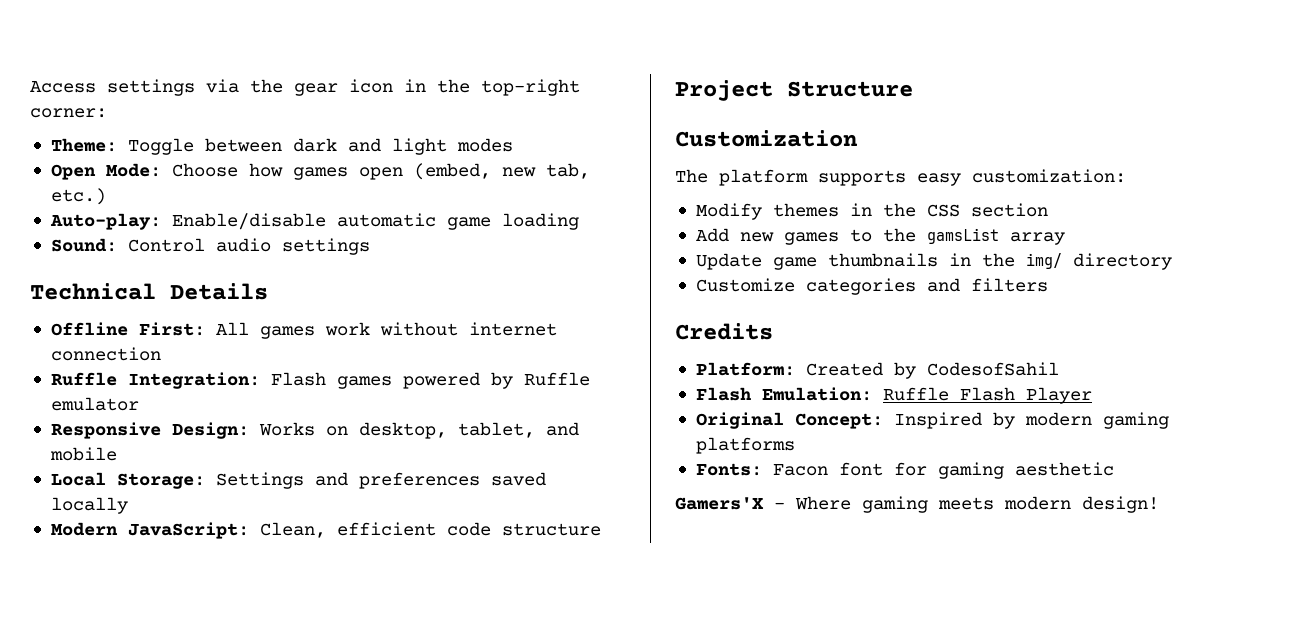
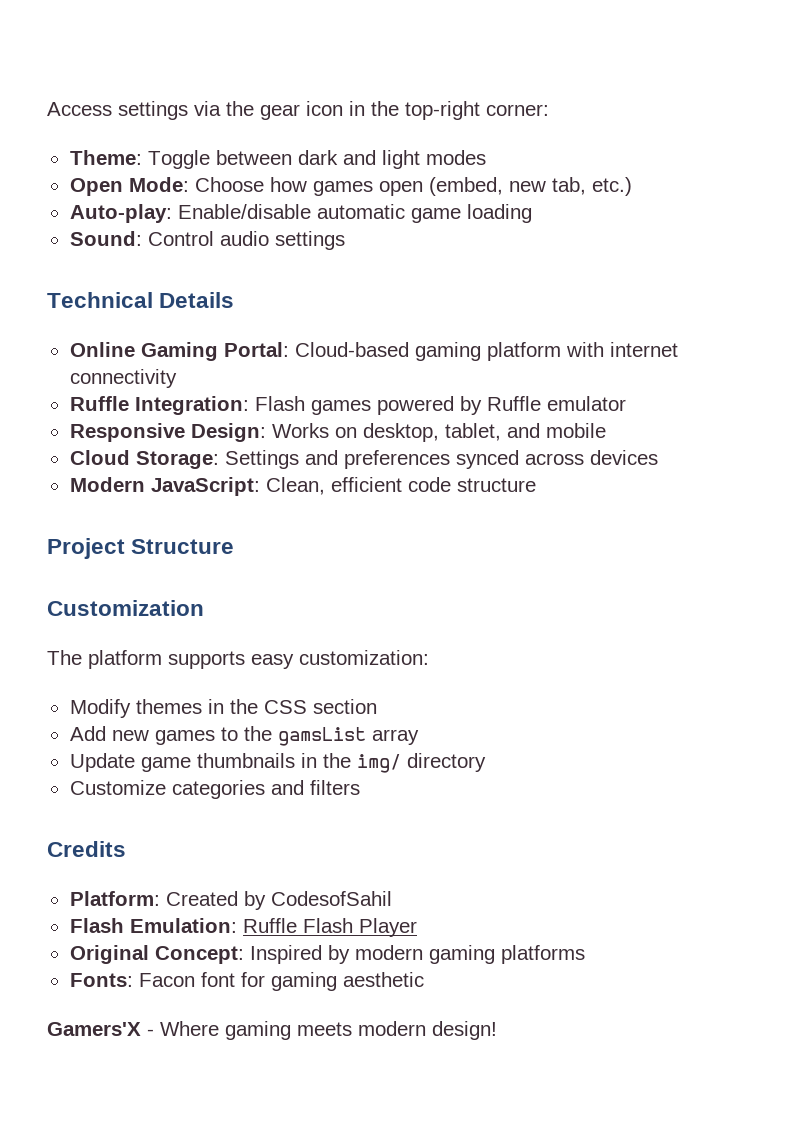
[50,322,557,339] [50,347,161,361] Offline First: All games work without internet connection -> [69,342,678,361] [69,369,177,388] Online Gaming Portal: Cloud-based gaming platform with internet connectivity
[50,472,106,486] Local -> [69,450,130,465] Cloud
[490,472,546,486] [50,497,128,514] saved locally -> [455,450,658,469] synced across devices

